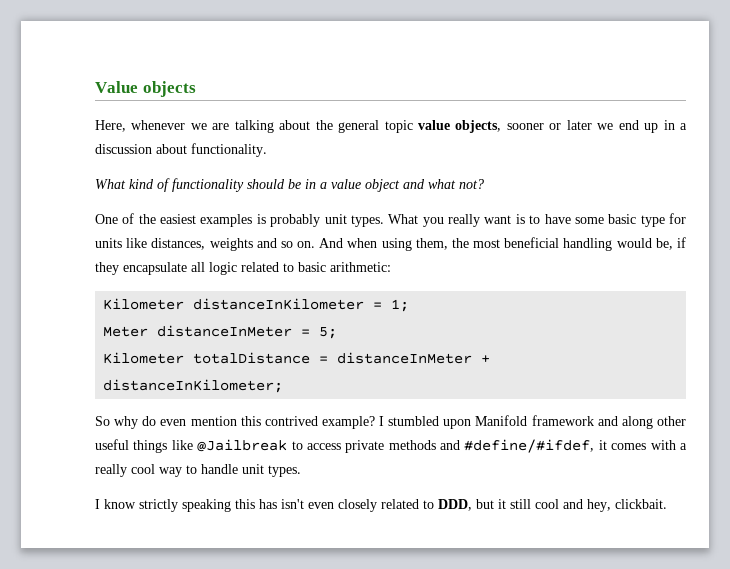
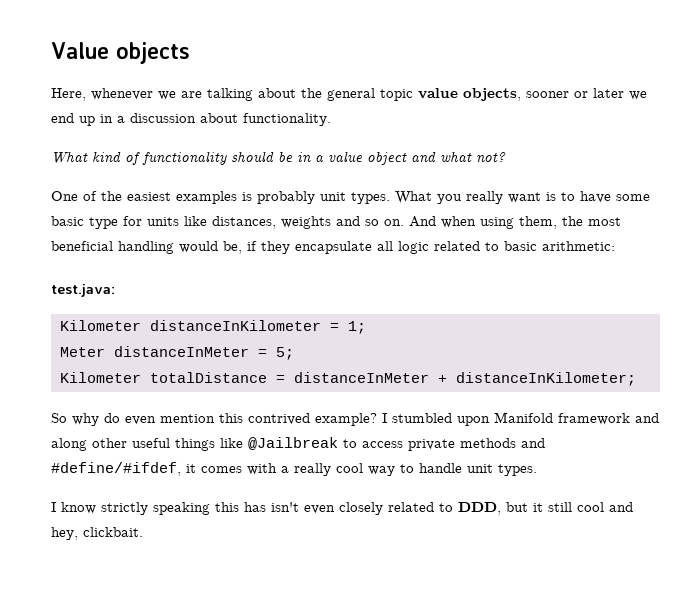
(391, 267) none -> [51,284,115,297] // test.java:

